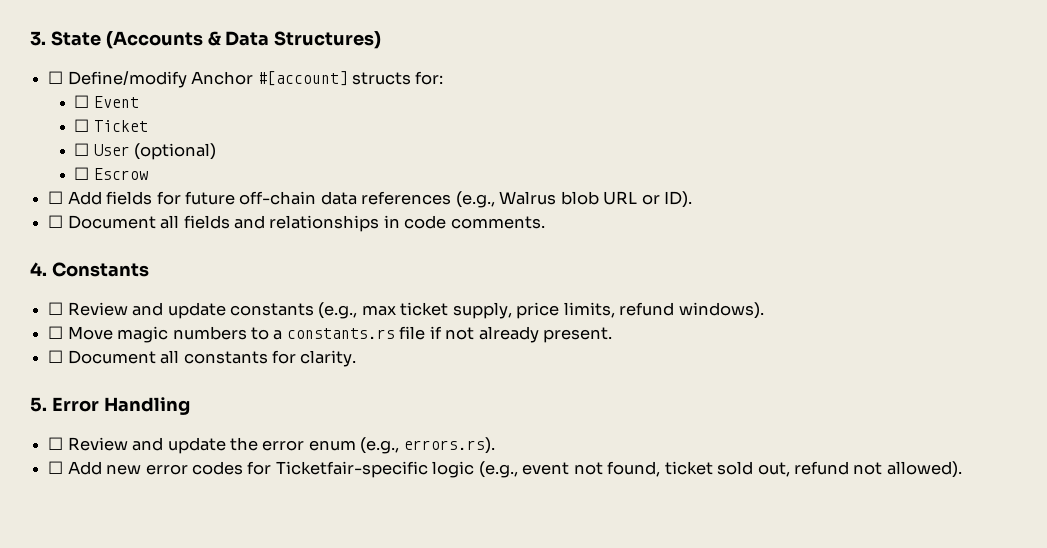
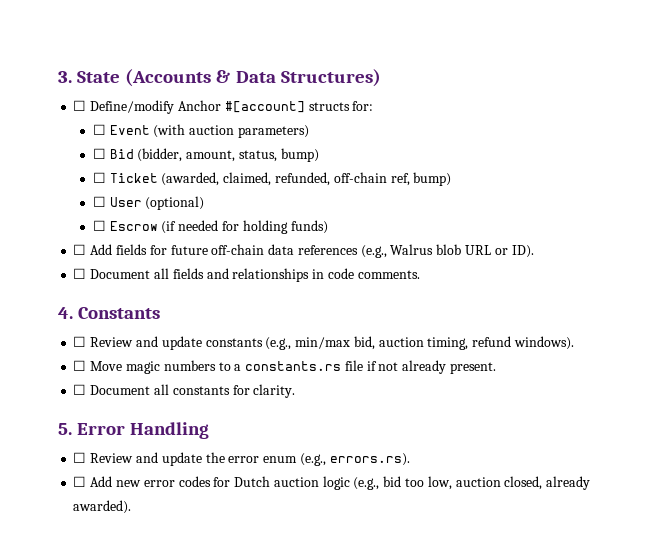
[74,119,148,132] // ☐ Ticket -> [153,124,310,138] [92,148,319,162] [92,172,452,186] (with auction parameters) // ☐ Bid (bidder, amount, status, bump) // ☐ Ticket (awarded, claimed, refunded, off-chain ref, bump)
(148, 174) none -> [161,220,328,234] (if needed for holding funds)
[361,302,615,319] max ticket supply, price limits, -> [295,336,469,350] min/max bid, auction timing,
[275,461,962,478] Ticketfair-specific logic (e.g., event not found, ticket sold out, refund not allowed). -> [234,476,591,490] [73,500,132,514] Dutch auction logic (e.g., bid too low, auction closed, already awarded).

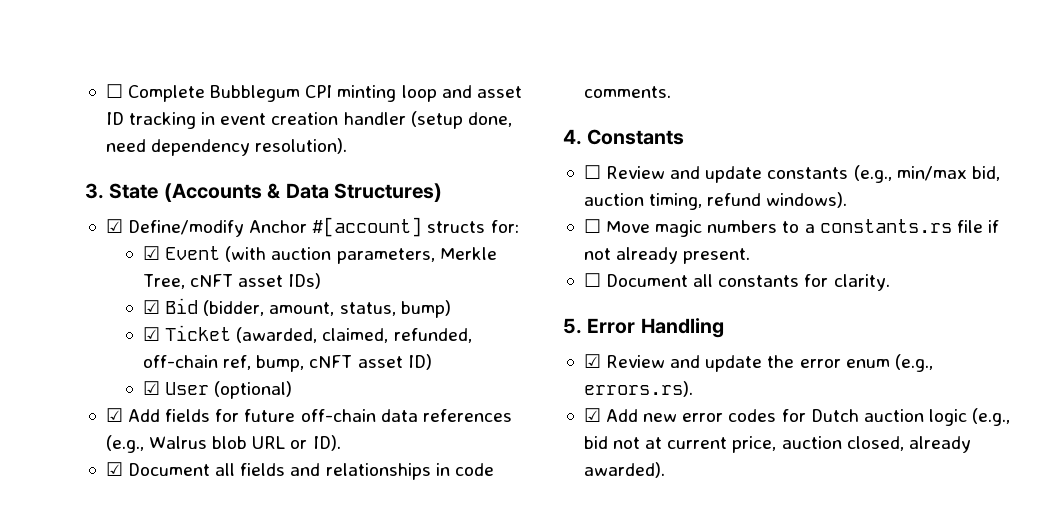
(58, 77) none -> [105,84,522,102] [105,111,512,129] [105,138,348,156] ☐ Complete Bubblegum CPI minting loop and asset ID tracking in event creation handler (setup done, need dependency resolution). //
[73,100,87,111] ☐ -> [105,219,123,233] ☑
[92,124,106,135] ☐ -> [143,246,161,260] ☑
[238,125,310,138] [92,148,106,159] parameters) // ☐ -> [336,247,497,264] [143,273,322,289] [143,300,161,314] parameters, Merkle Tree, cNFT asset IDs) // ☑
[92,172,106,183] ☐ -> [143,327,161,341] ☑
[413,172,452,186] [92,196,205,210] [92,220,328,234] [73,244,87,255] bump) // ☐ User (optional) // ☐ Escrow (if needed for holding funds) // ☐ -> [256,354,432,372] [143,381,293,399] [105,408,123,422] bump, cNFT asset ID) // ☑ User (optional) // ☑
[73,268,87,279] ☐ -> [105,462,123,476] ☑
[73,452,87,463] ☐ -> [583,354,601,368] ☑
[73,476,87,487] ☐ -> [583,408,601,422] ☑
[404,476,452,490] too low, -> [613,436,777,453] not at current price,

